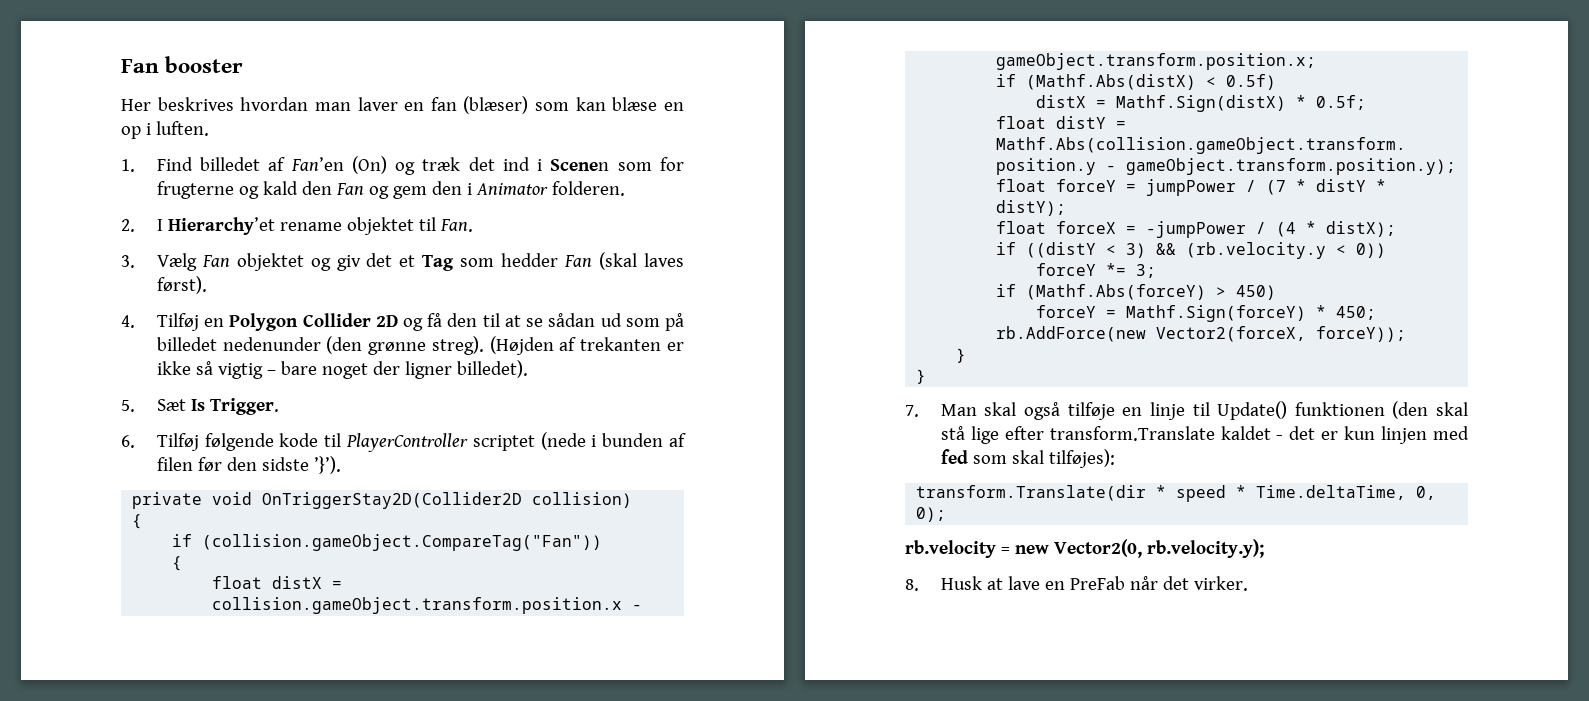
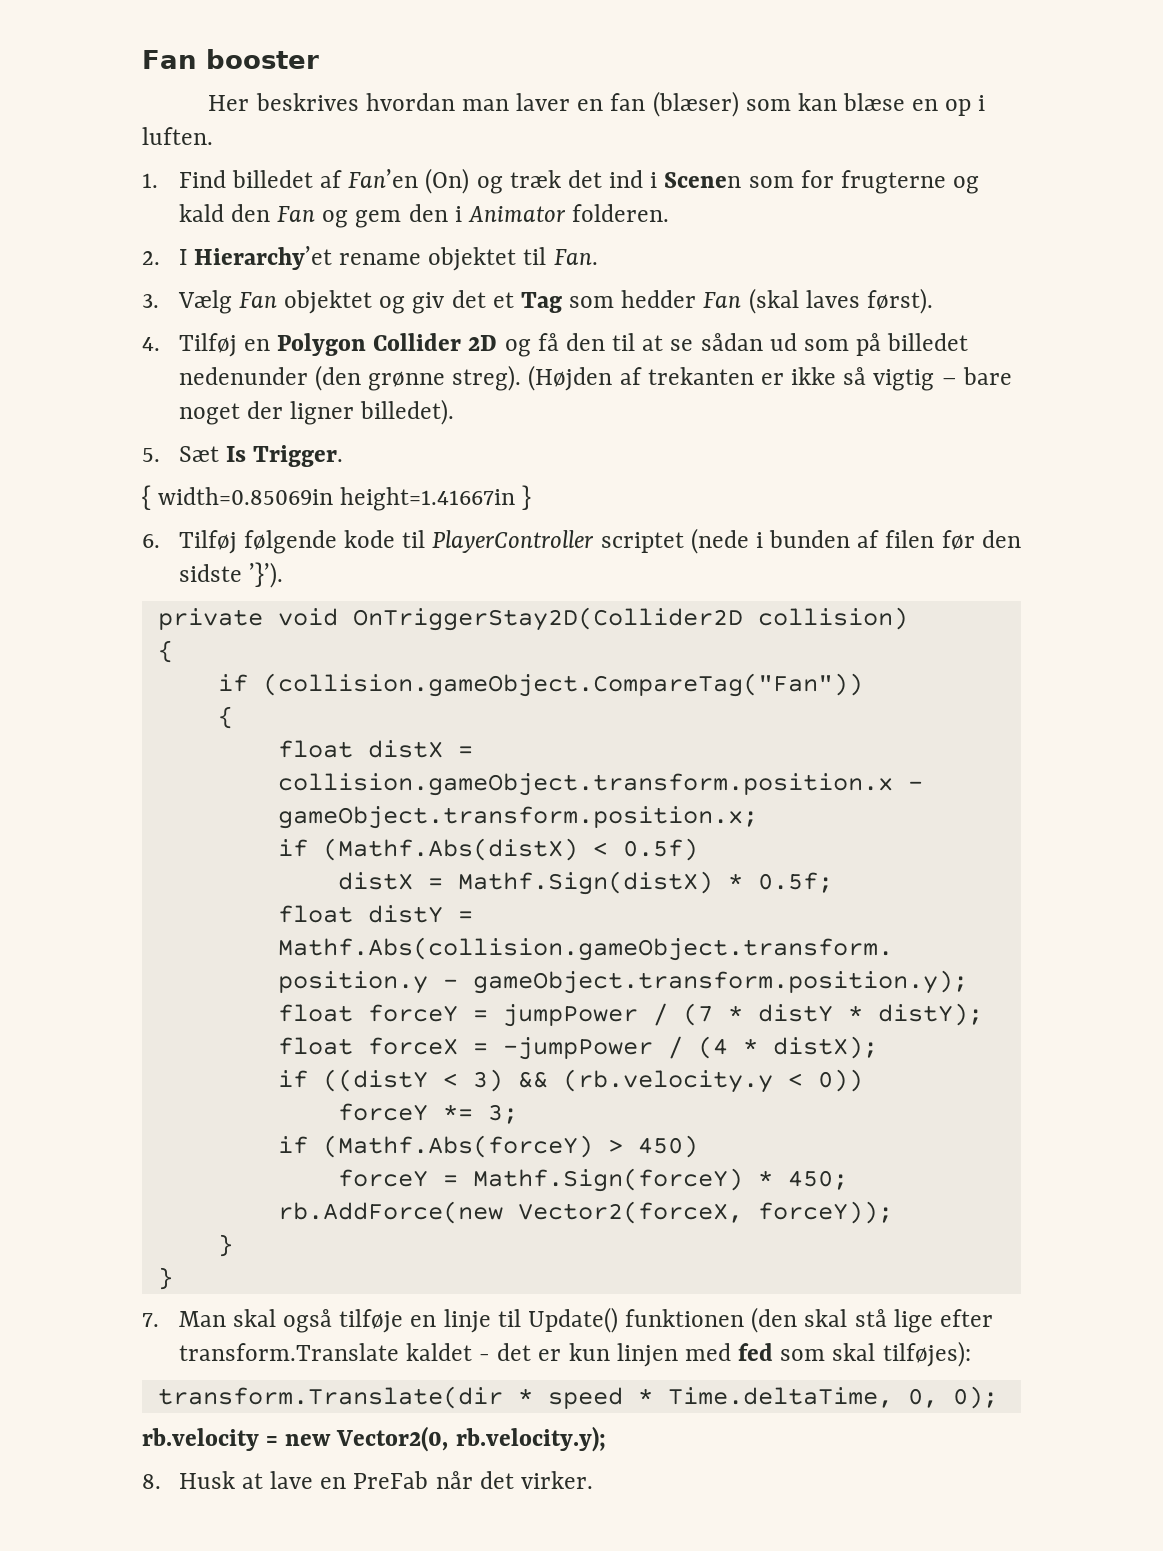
(279, 406) none -> [142,485,532,511] // { width=0.85069in height=1.41667in }

